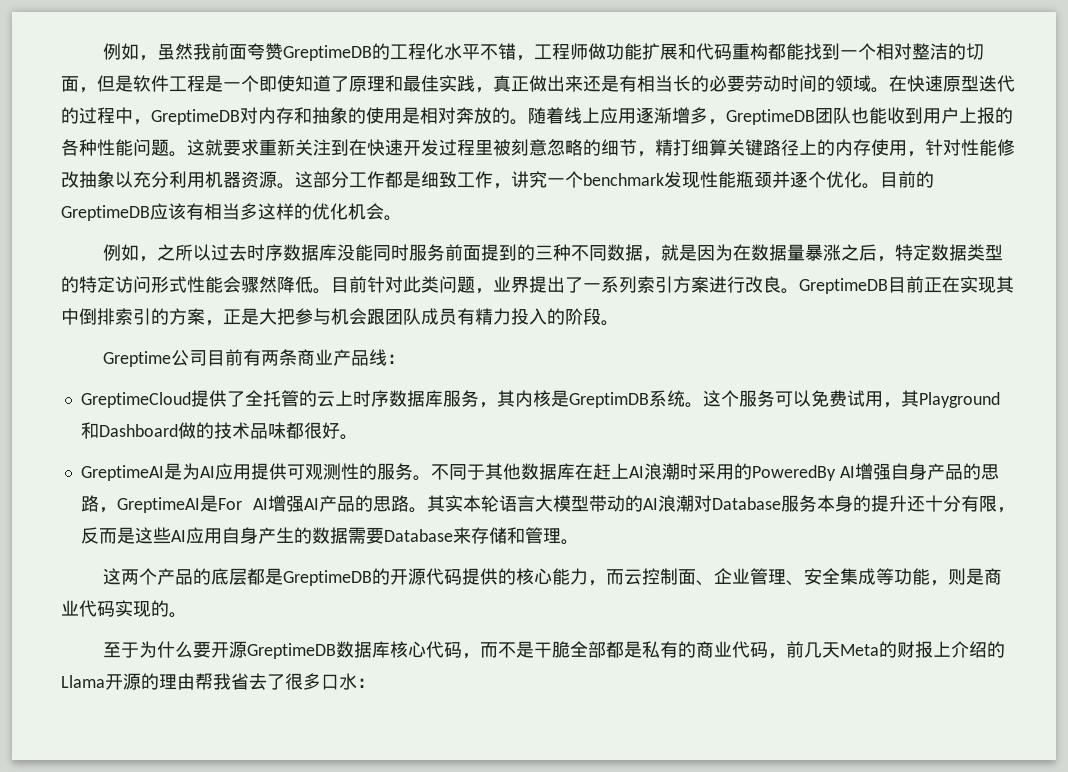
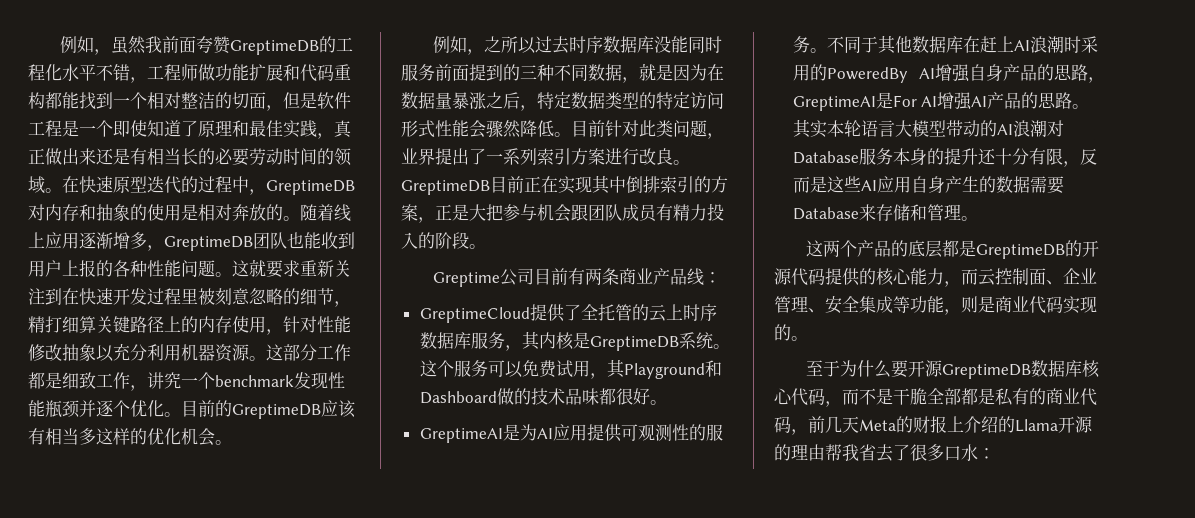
[568,392,649,408] GreptimDB -> [589,336,679,351] GreptimeDB

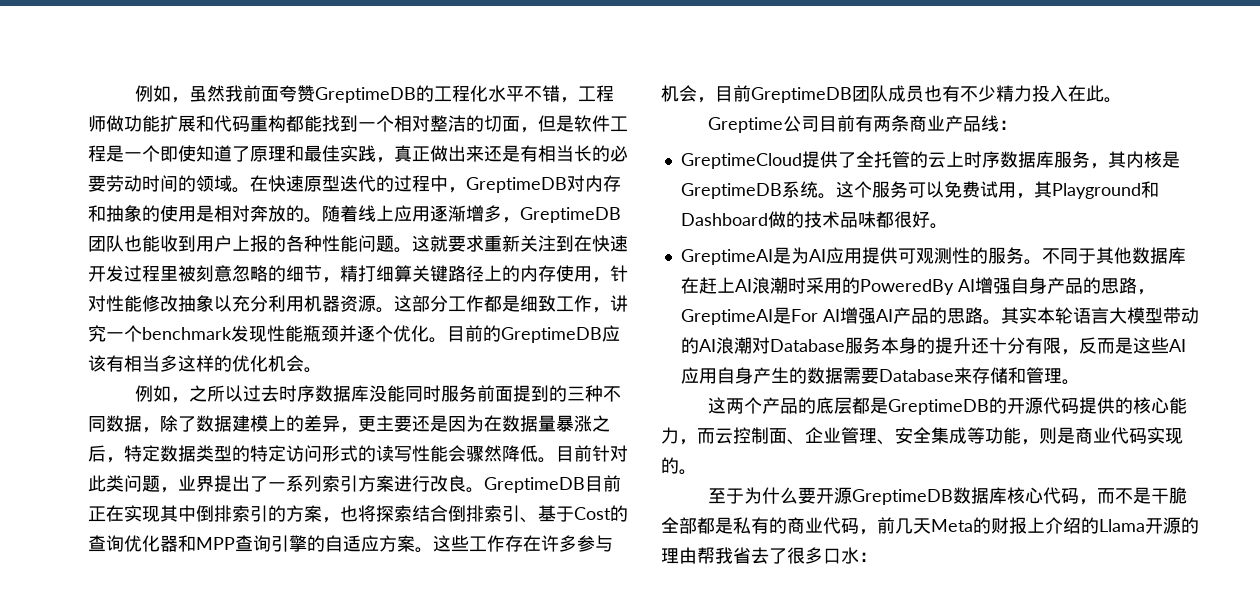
[639,63,656,81] 就 -> [160,415,430,433] 除了数据建模上的差异，更主要还
(435, 129) none -> [358,445,412,462] 的读写
[435,204,673,222] 正是大把参与机会跟团队成员有 -> [340,505,628,523] [88,535,613,553] [661,85,996,103] 也将探索结合倒排索引、基于Cost的查询优化器和MPP查询引擎的自适应方案。这些工作存在许多参与机会，目前GreptimeDB团队成员也有不少
[418,232,469,249] 的阶段 -> [1068,85,1104,102] 在此

